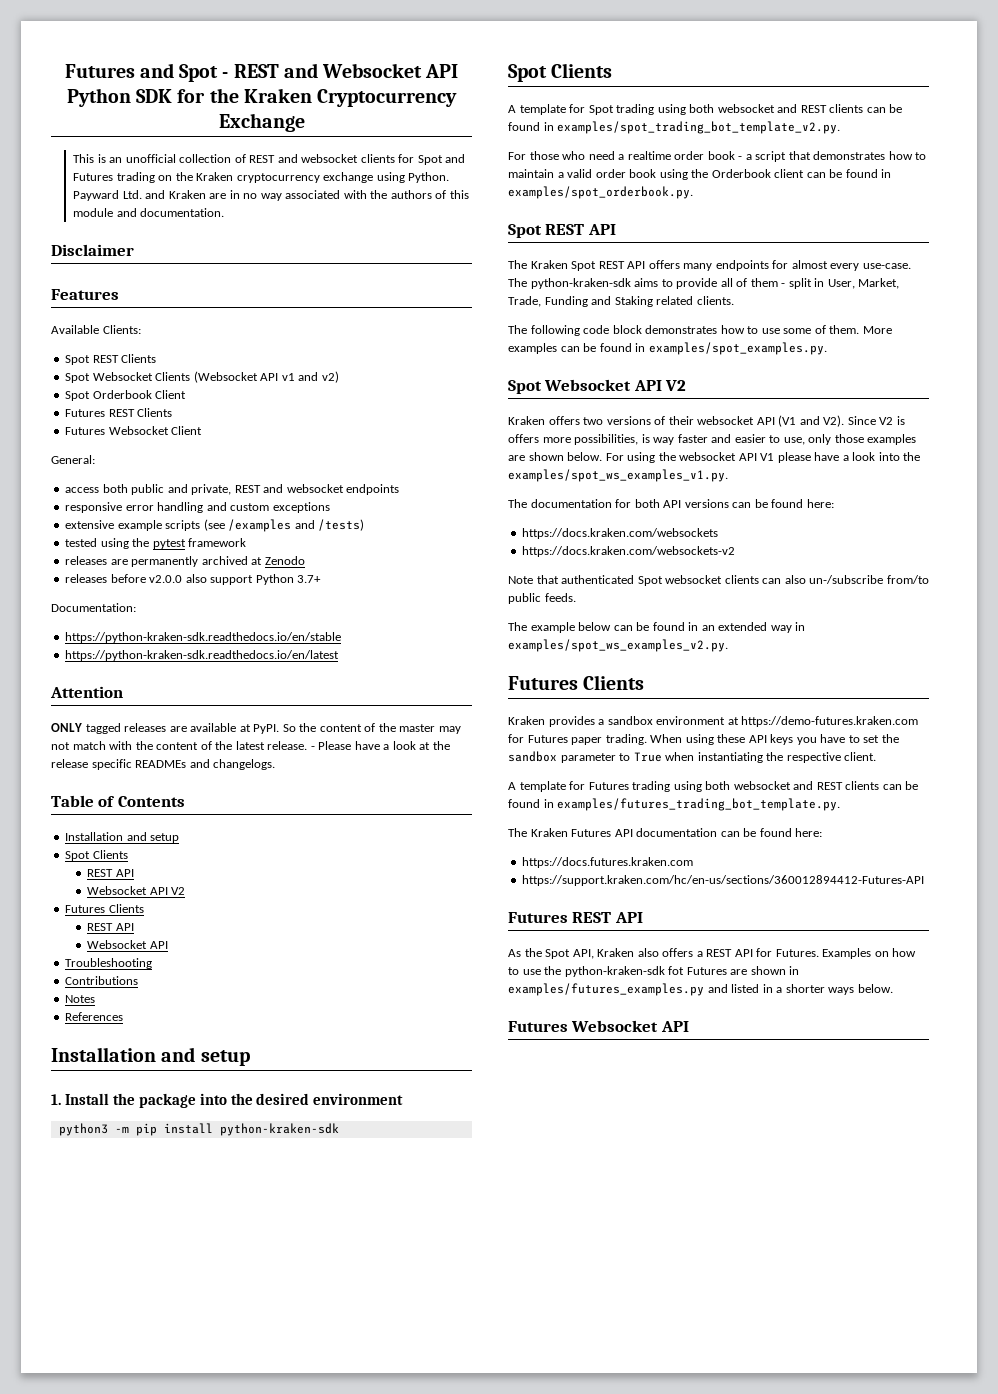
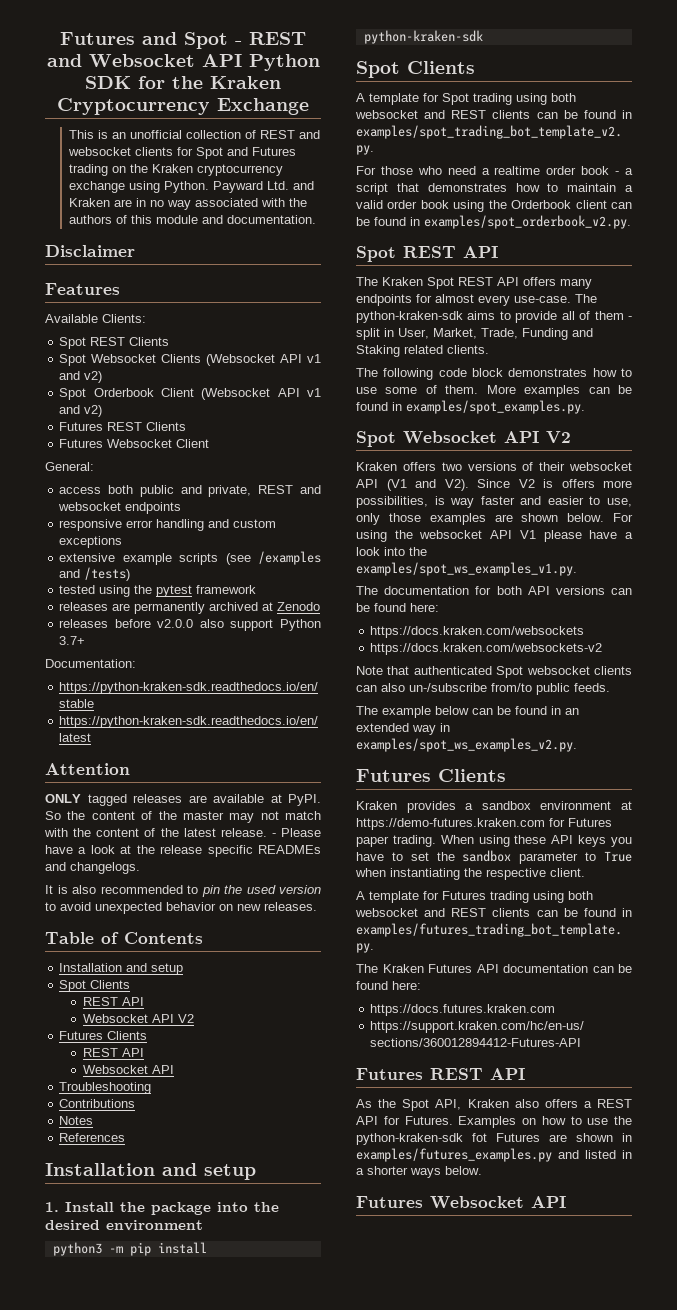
(187, 394) none -> [201,388,321,400] [59,405,103,417] (Websocket API v1 and v2)
(276, 764) none -> [45,885,321,897] [45,902,317,914] // It is also recommended to pin the used version to avoid unexpected behavior on new releases.
[508,186,693,199] examples/spot_orderbook.py. -> [424,215,631,229] examples/spot_orderbook_v2.py.

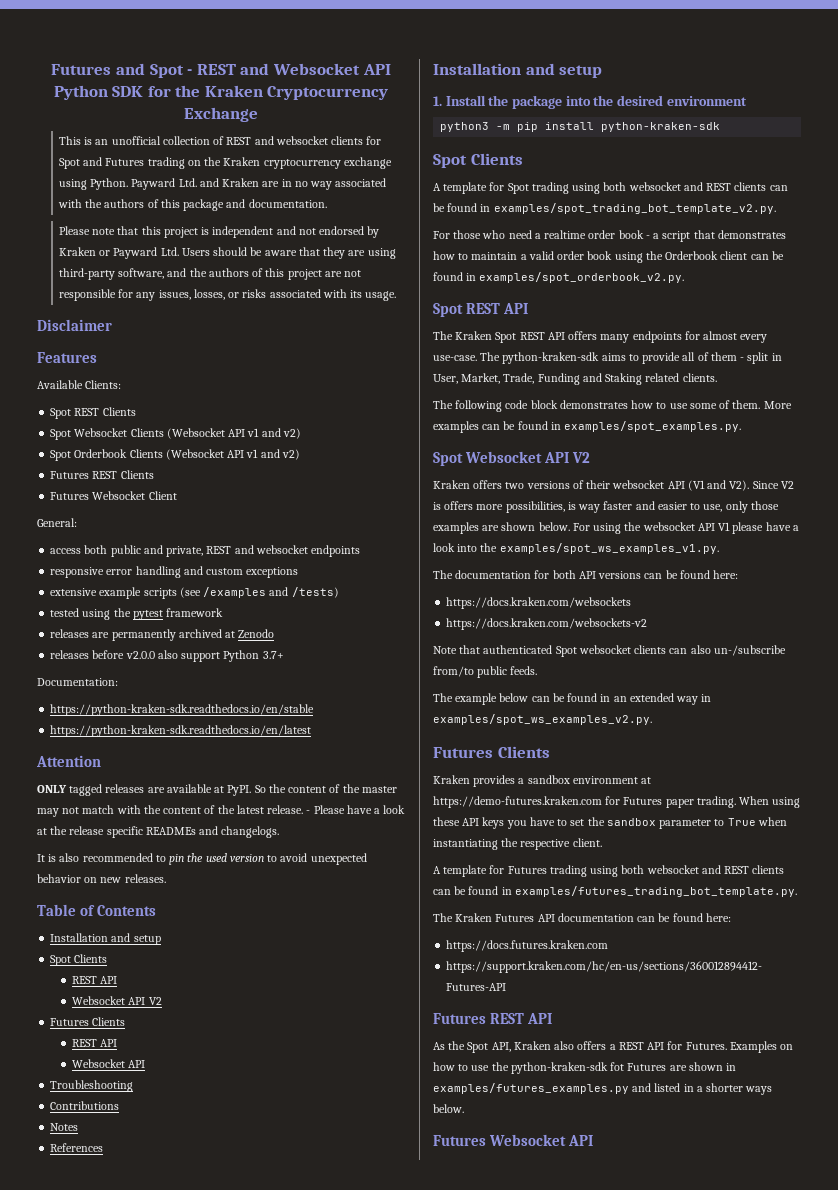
[155,215,198,224] module -> [183,199,225,211] package
(316, 219) none -> [58,226,380,238] [58,247,396,259] [58,268,362,280] [58,289,397,301] // Please note that this project is independent and not endorsed by Kraken or Payward Ltd. Users should be aware that they are using third-party software, and the authors of this project are not responsible for any issues, losses, or risks associated with its usage.
[160,388,194,397] Client -> [129,449,163,458] Clients

